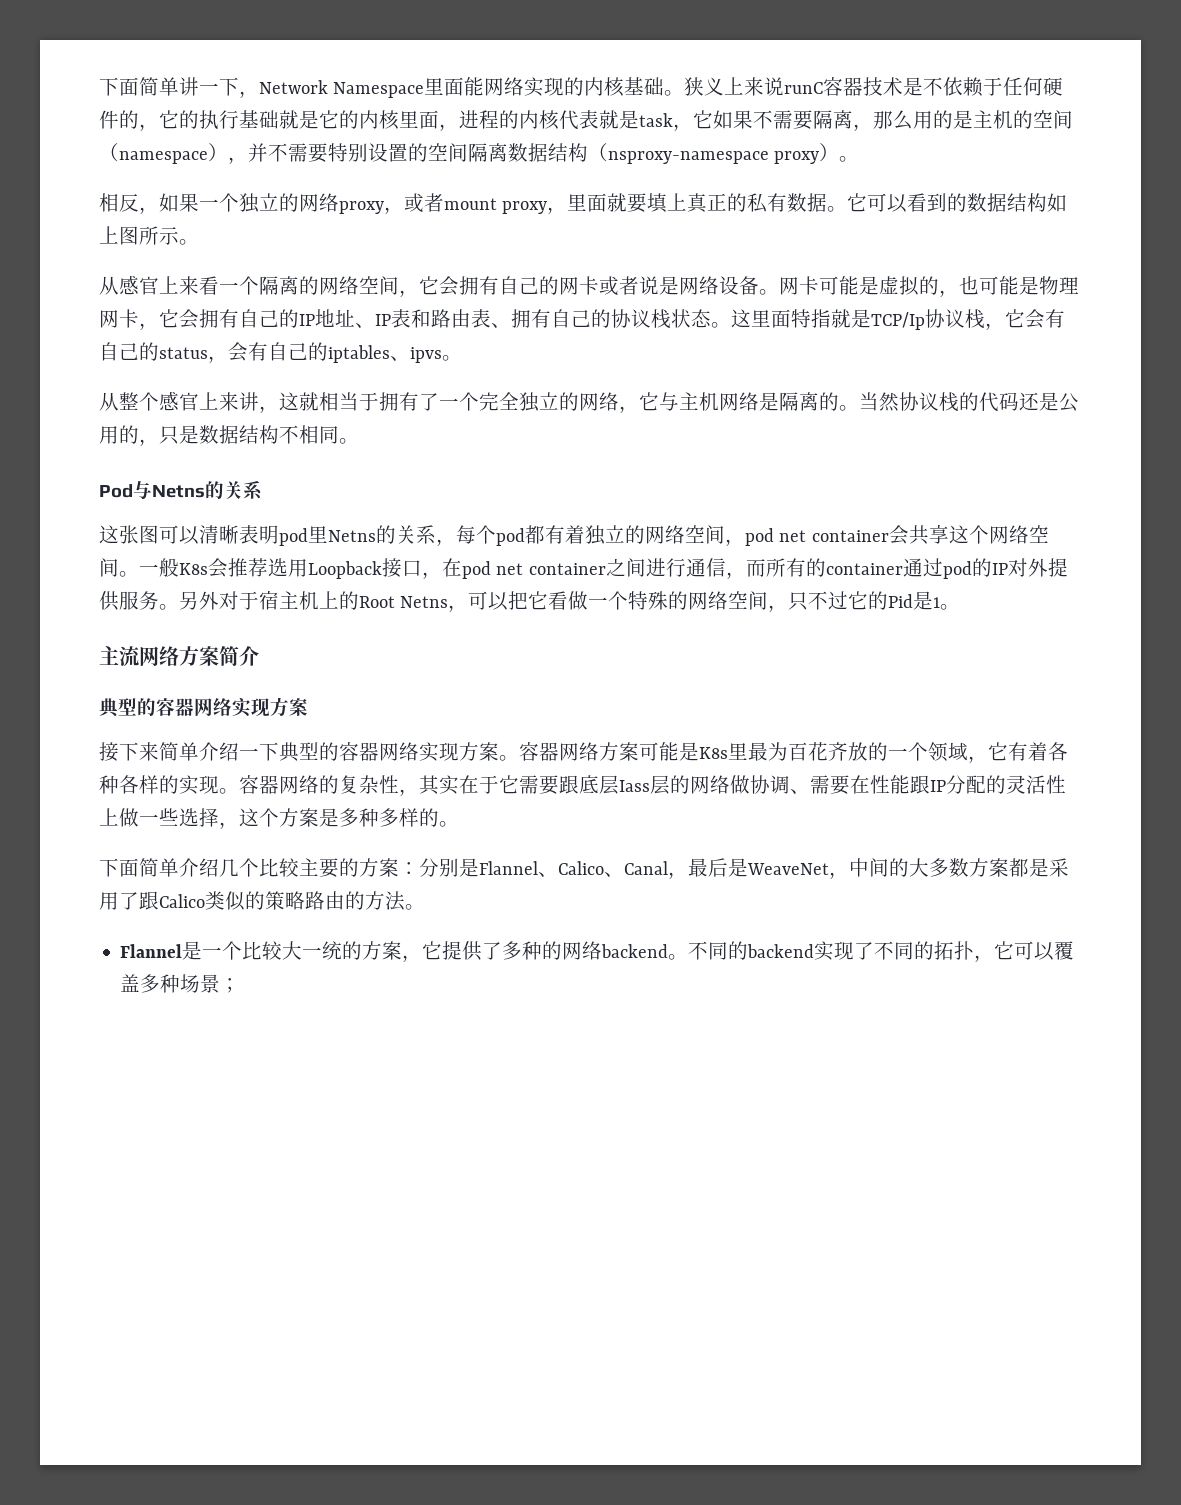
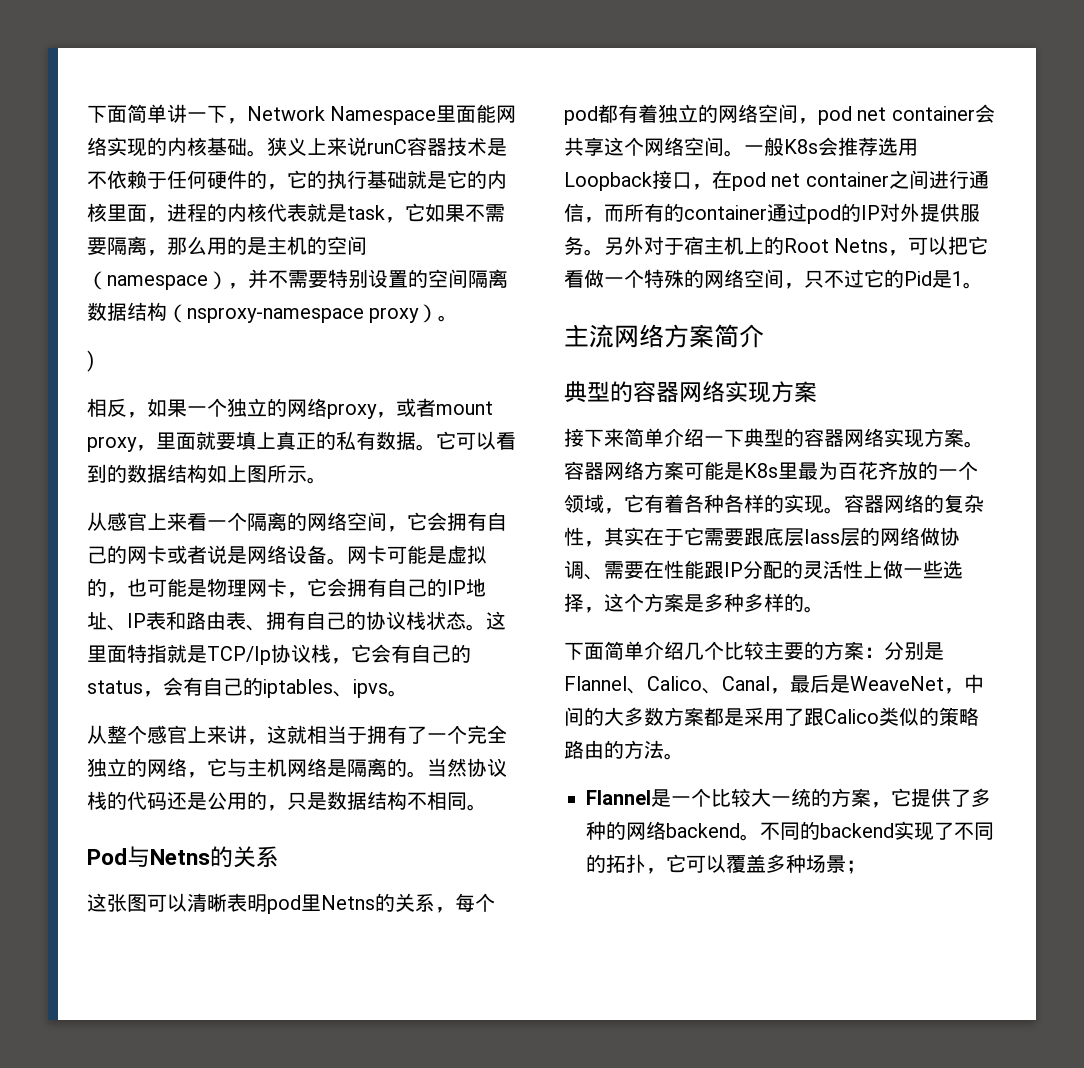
(860, 159) none -> [87,350,94,372] // )

